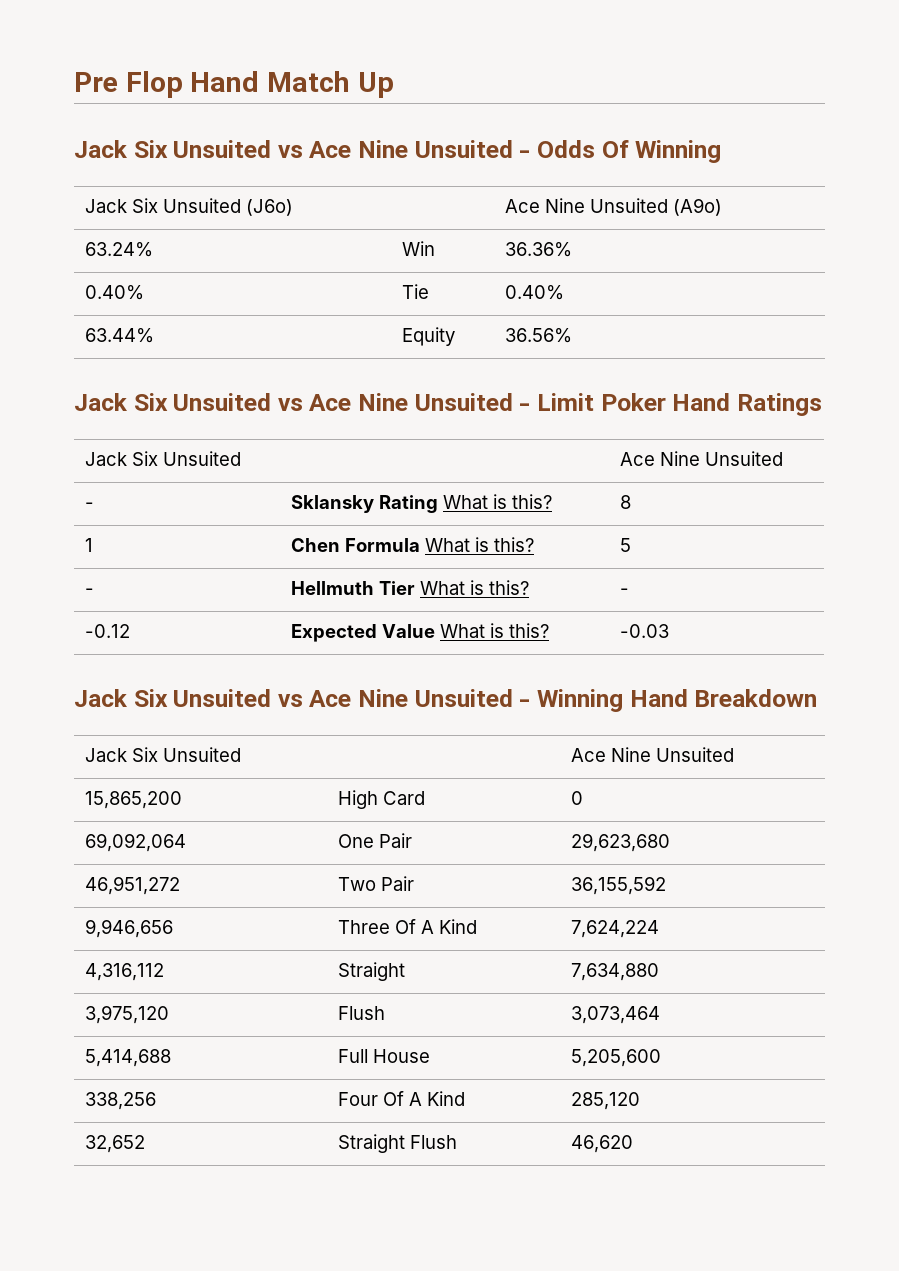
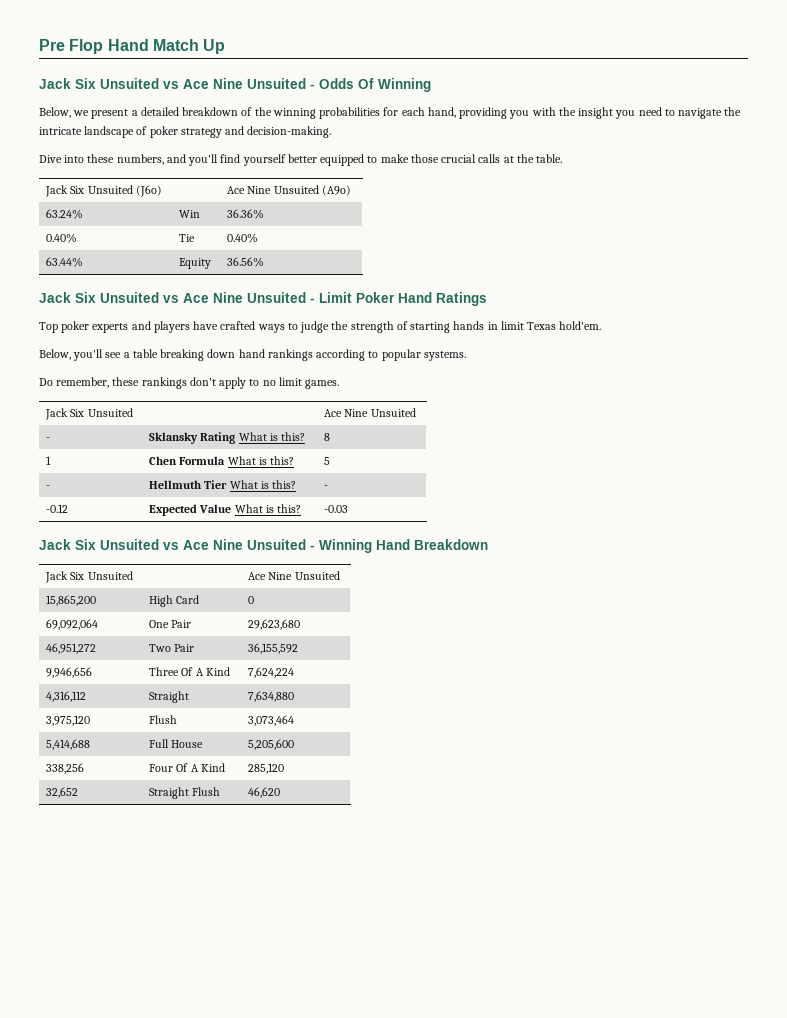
(722, 151) none -> [39,107,742,119] [39,126,332,138] [39,154,563,166] // Below, we present a detailed breakdown of the winning probabilities for each hand, providing you with the insight you need to navigate the intricate landscape of poker strategy and decision-making. // Dive into these numbers, and you'll find yourself better equipped to make those crucial calls at the table.
(822, 404) none -> [39,321,602,333] [39,349,466,361] [39,377,340,389] // Top poker experts and players have crafted ways to judge the strength of starting hands in limit Texas hold'em. // Below, you'll see a table breaking down hand rankings according to popular systems. // Do remember, these rankings don't apply to no limit games.

